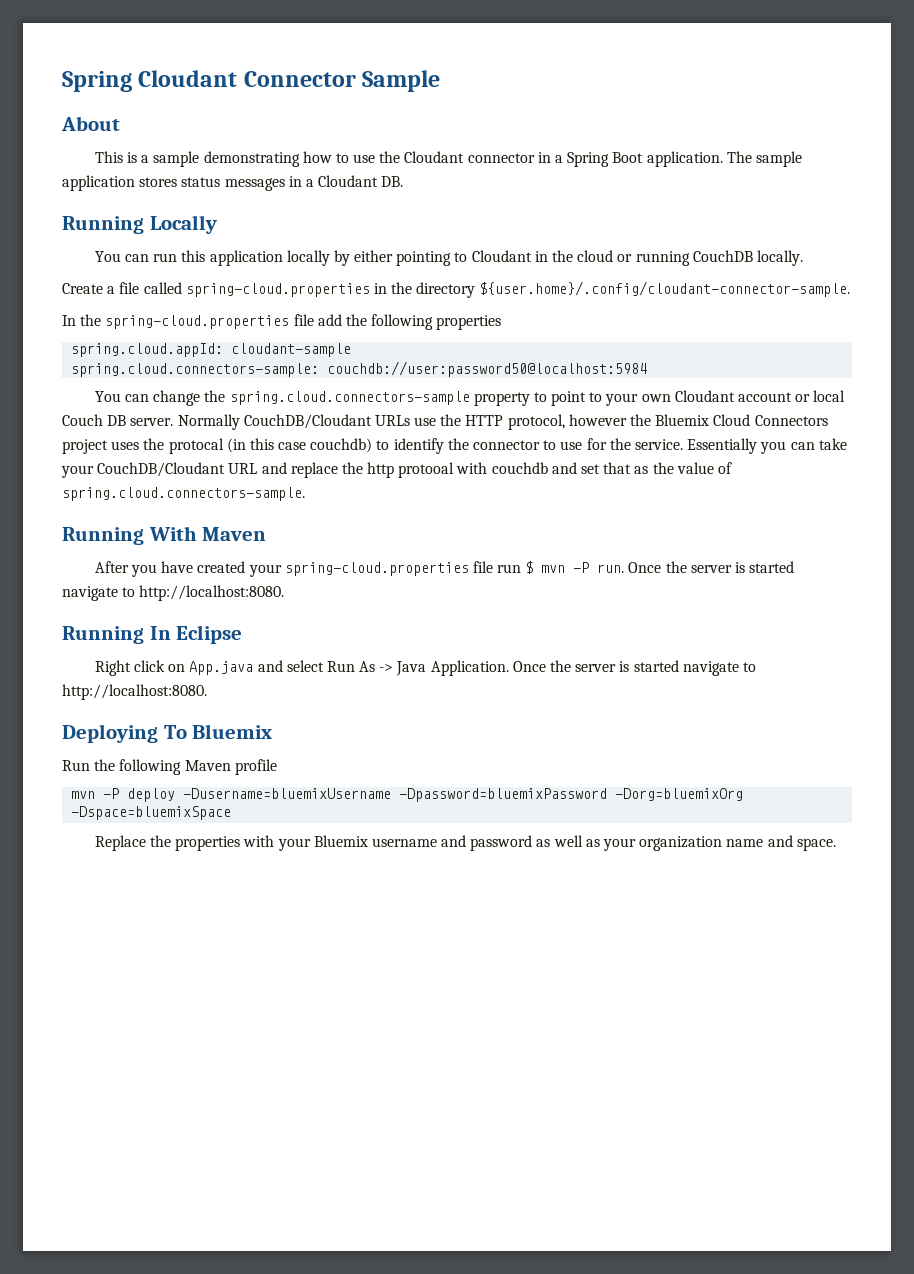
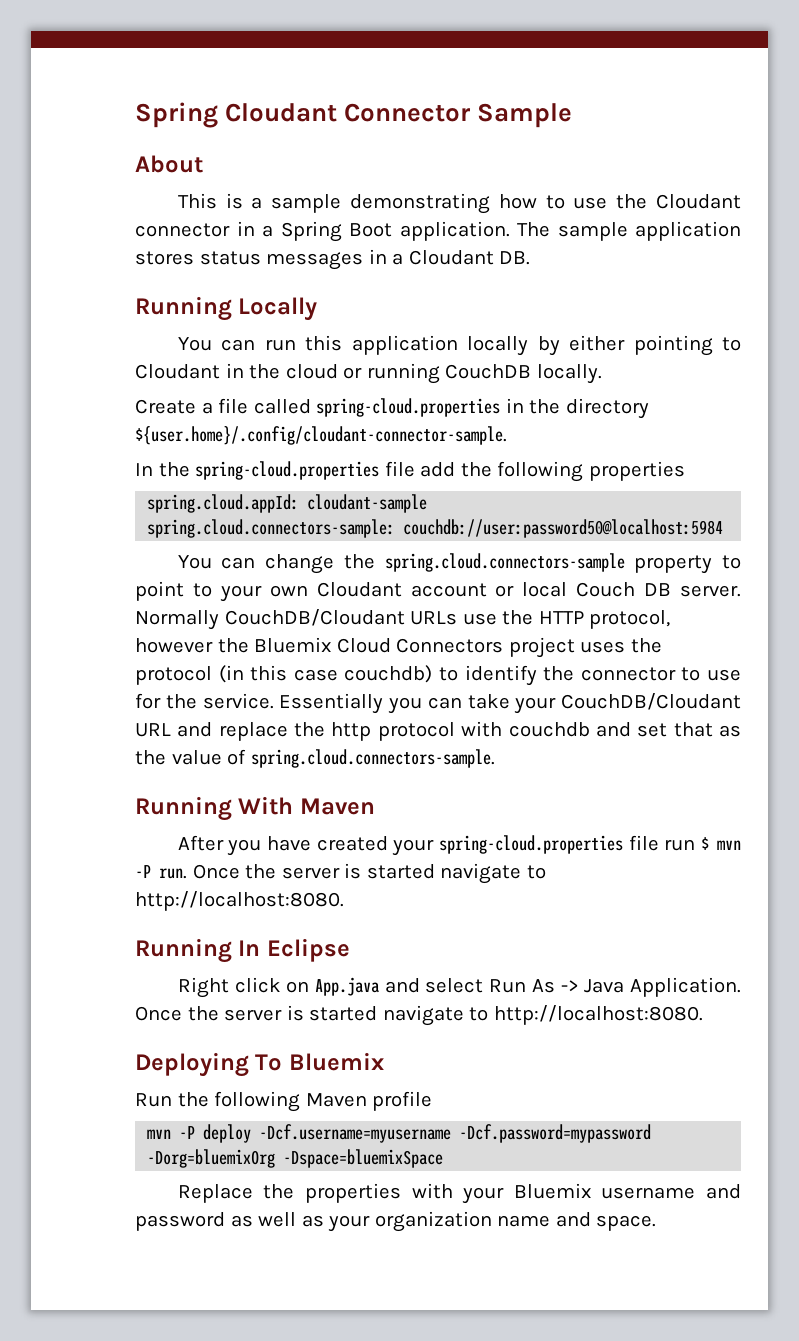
[168,438,224,454] protocal -> [135,666,212,685] protocol
[398,462,455,478] protooal -> [377,722,455,741] protocol
[183,788,608,802] -Dusername=bluemixUsername -Dpassword=bluemixPassword -> [259,1124,652,1143] -Dcf.username=myusername -Dcf.password=mypassword

